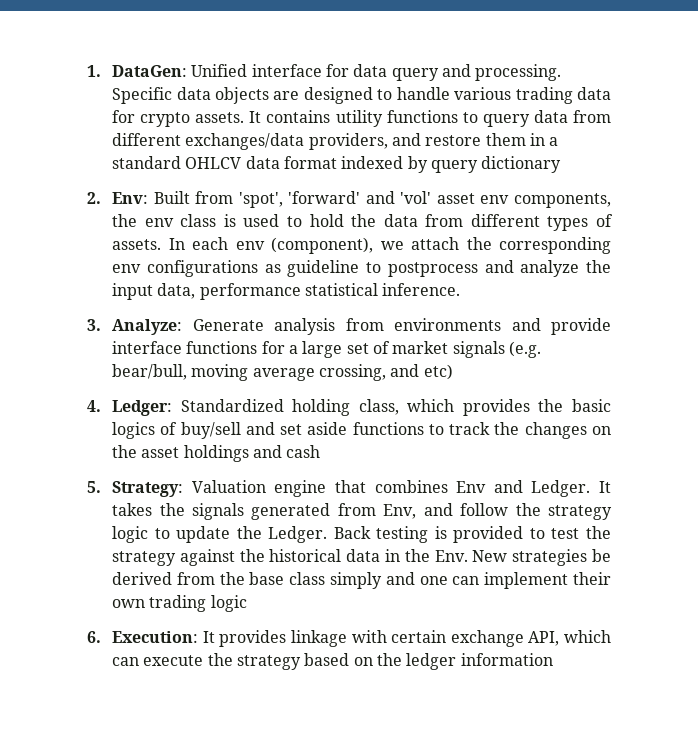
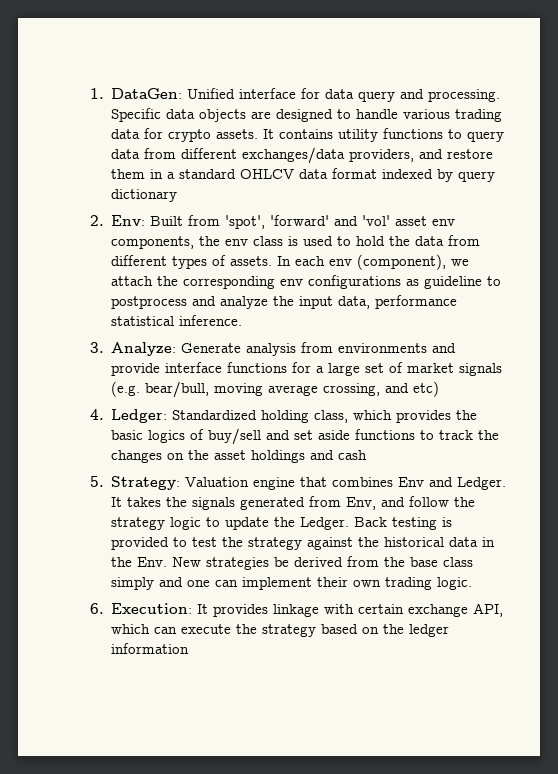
[210,595,247,612] logic -> [437,577,473,590] logic.

